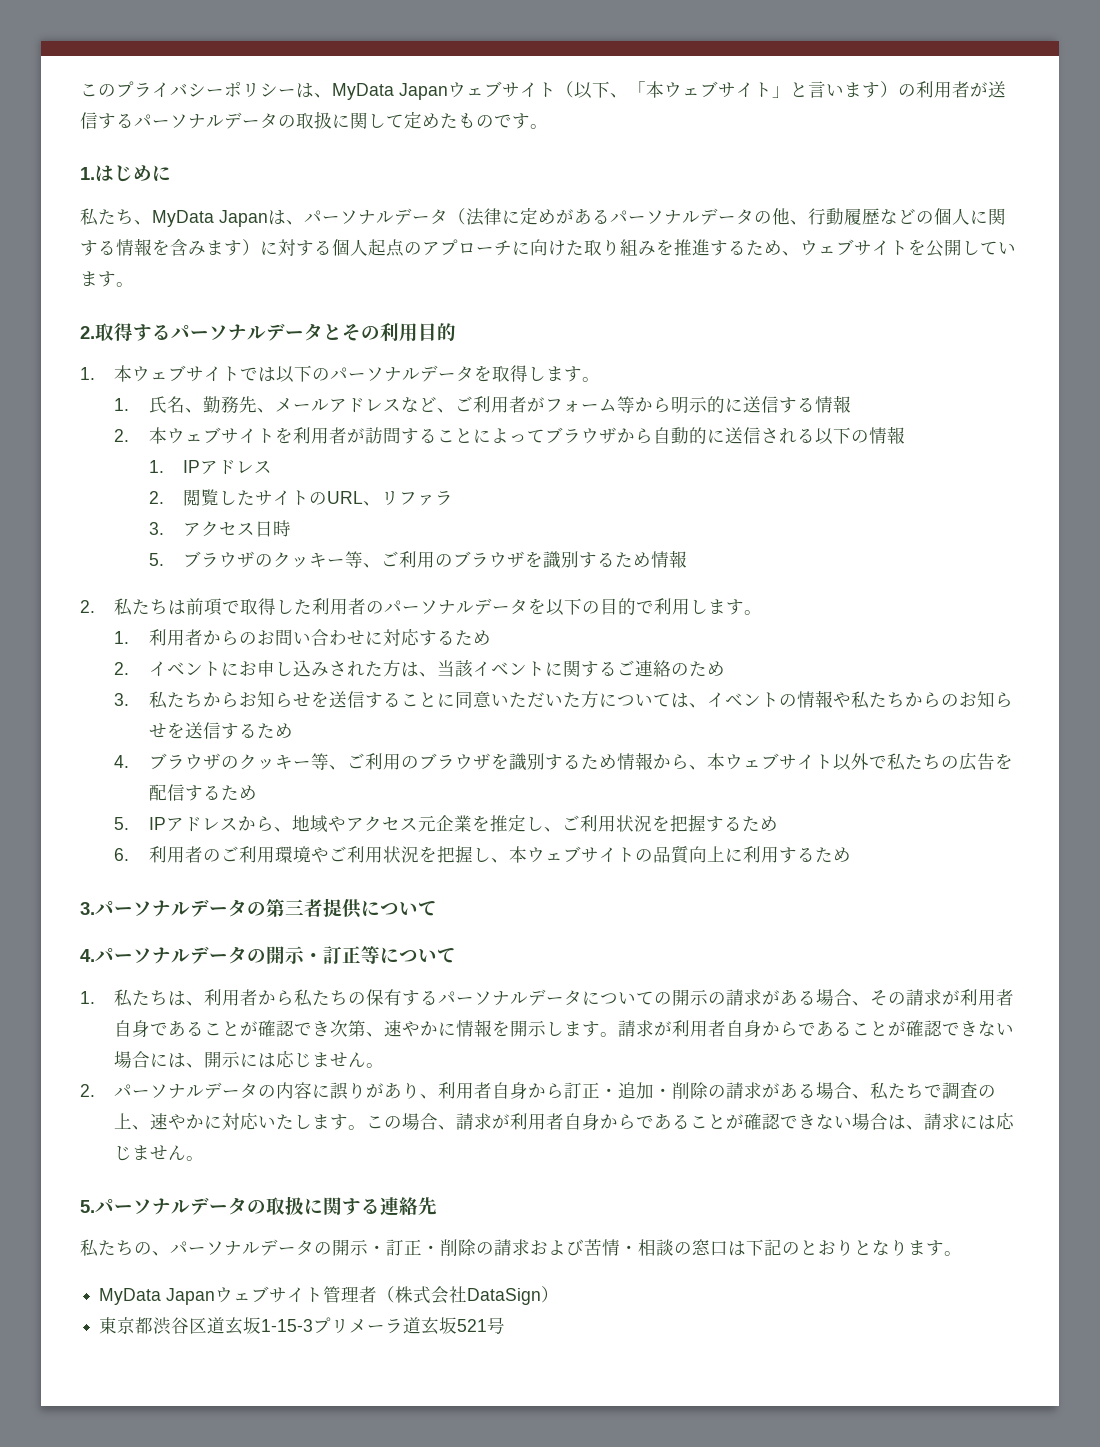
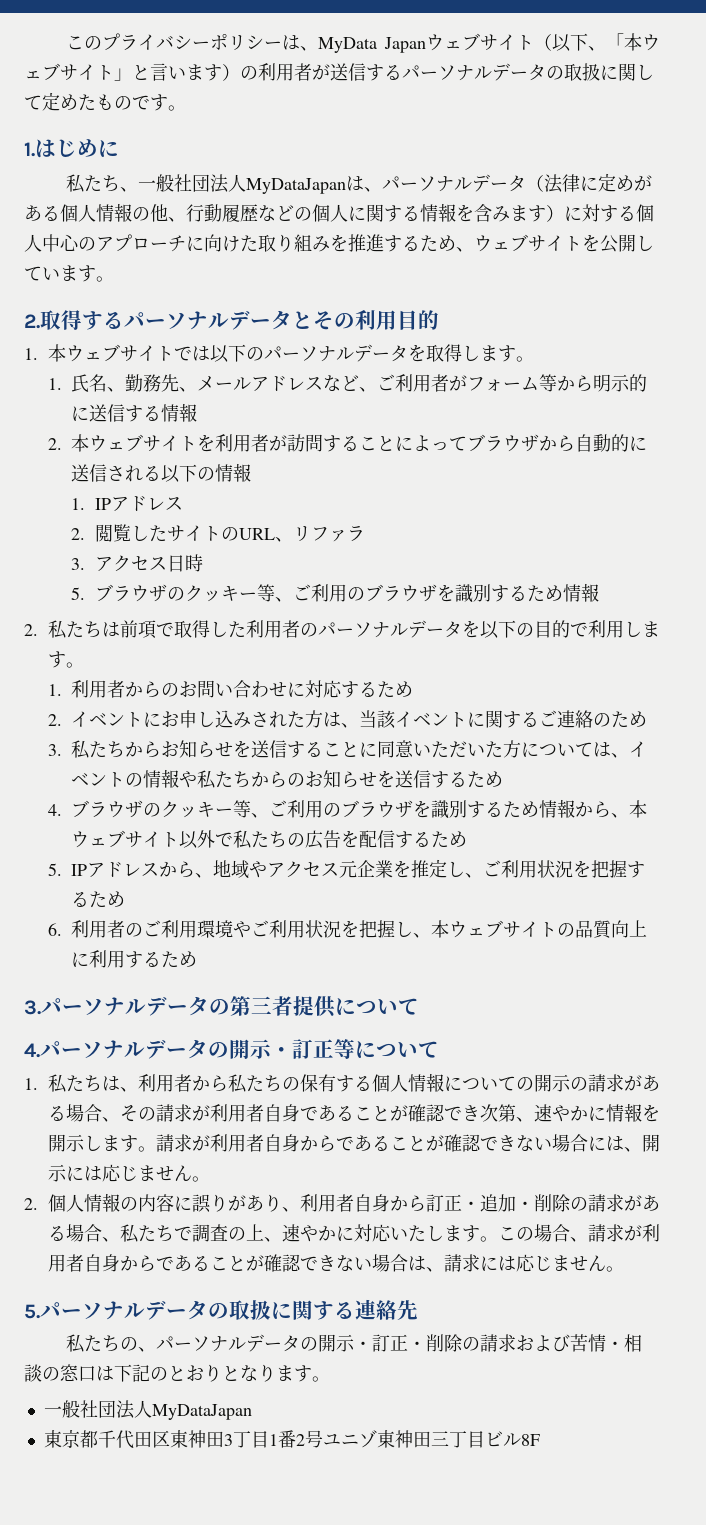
[152,210,268,227] MyData Japan -> [138,174,347,194] 一般社団法人MyDataJapan
[610,208,754,225] パーソナルデータ -> [60,203,132,222] 個人情報
[368,239,404,257] 起点 -> [42,234,79,252] 中心
[438,989,583,1006] パーソナルデータ -> [371,1073,444,1092] 個人情報
[114,1082,259,1099] パーソナルデータ -> [47,1193,120,1212] 個人情報
[99,1286,560,1305] [99,1317,506,1335] MyData Japanウェブサイト管理者（株式会社DataSign） // 東京都渋谷区道玄坂1-15-3プリメーラ道玄坂521号 -> [43,1400,252,1420] [43,1430,540,1449] 一般社団法人MyDataJapan // 東京都千代田区東神田3丁目1番2号ユニゾ東神田三丁目ビル8F

